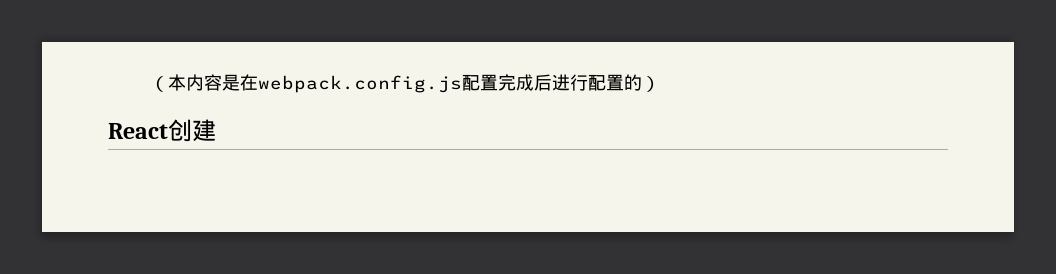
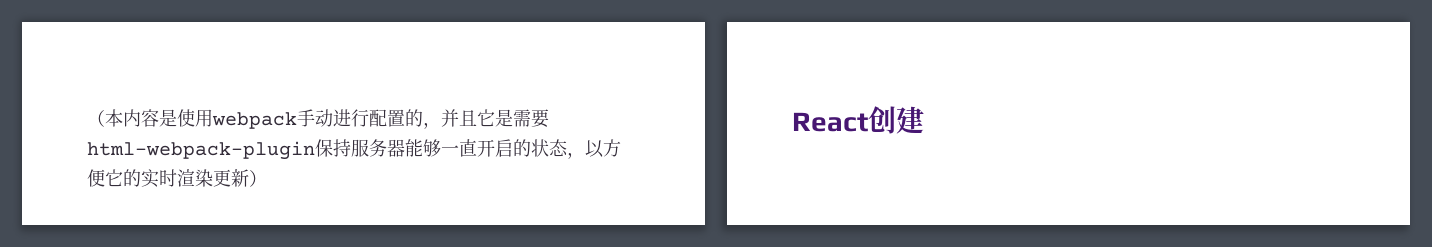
[239,74,642,93] 在webpack.config.js配置完成后进行配置的 -> [177,109,549,129] [87,139,621,160] [87,169,249,188] 使用webpack手动进行配置的，并且它是需要html-webpack-plugin保持服务器能够一直开启的状态，以方便它的实时渲染更新

